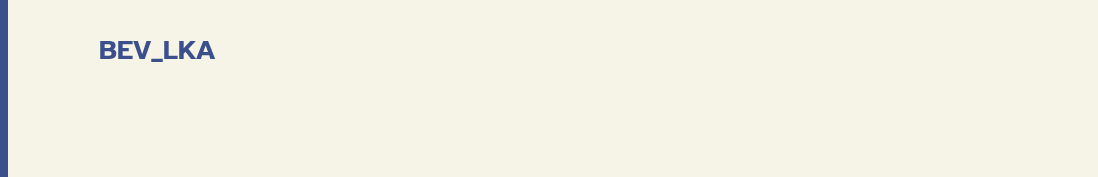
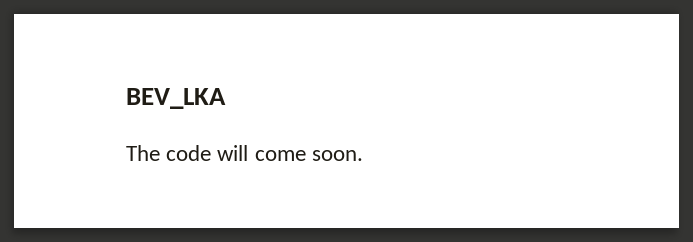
(216, 51) none -> [126,145,363,161] // The code will come soon.

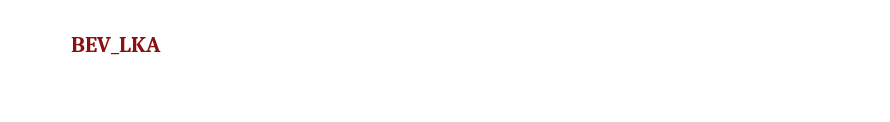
[126,145,363,161] // The code will come soon. -> (161, 46) none

